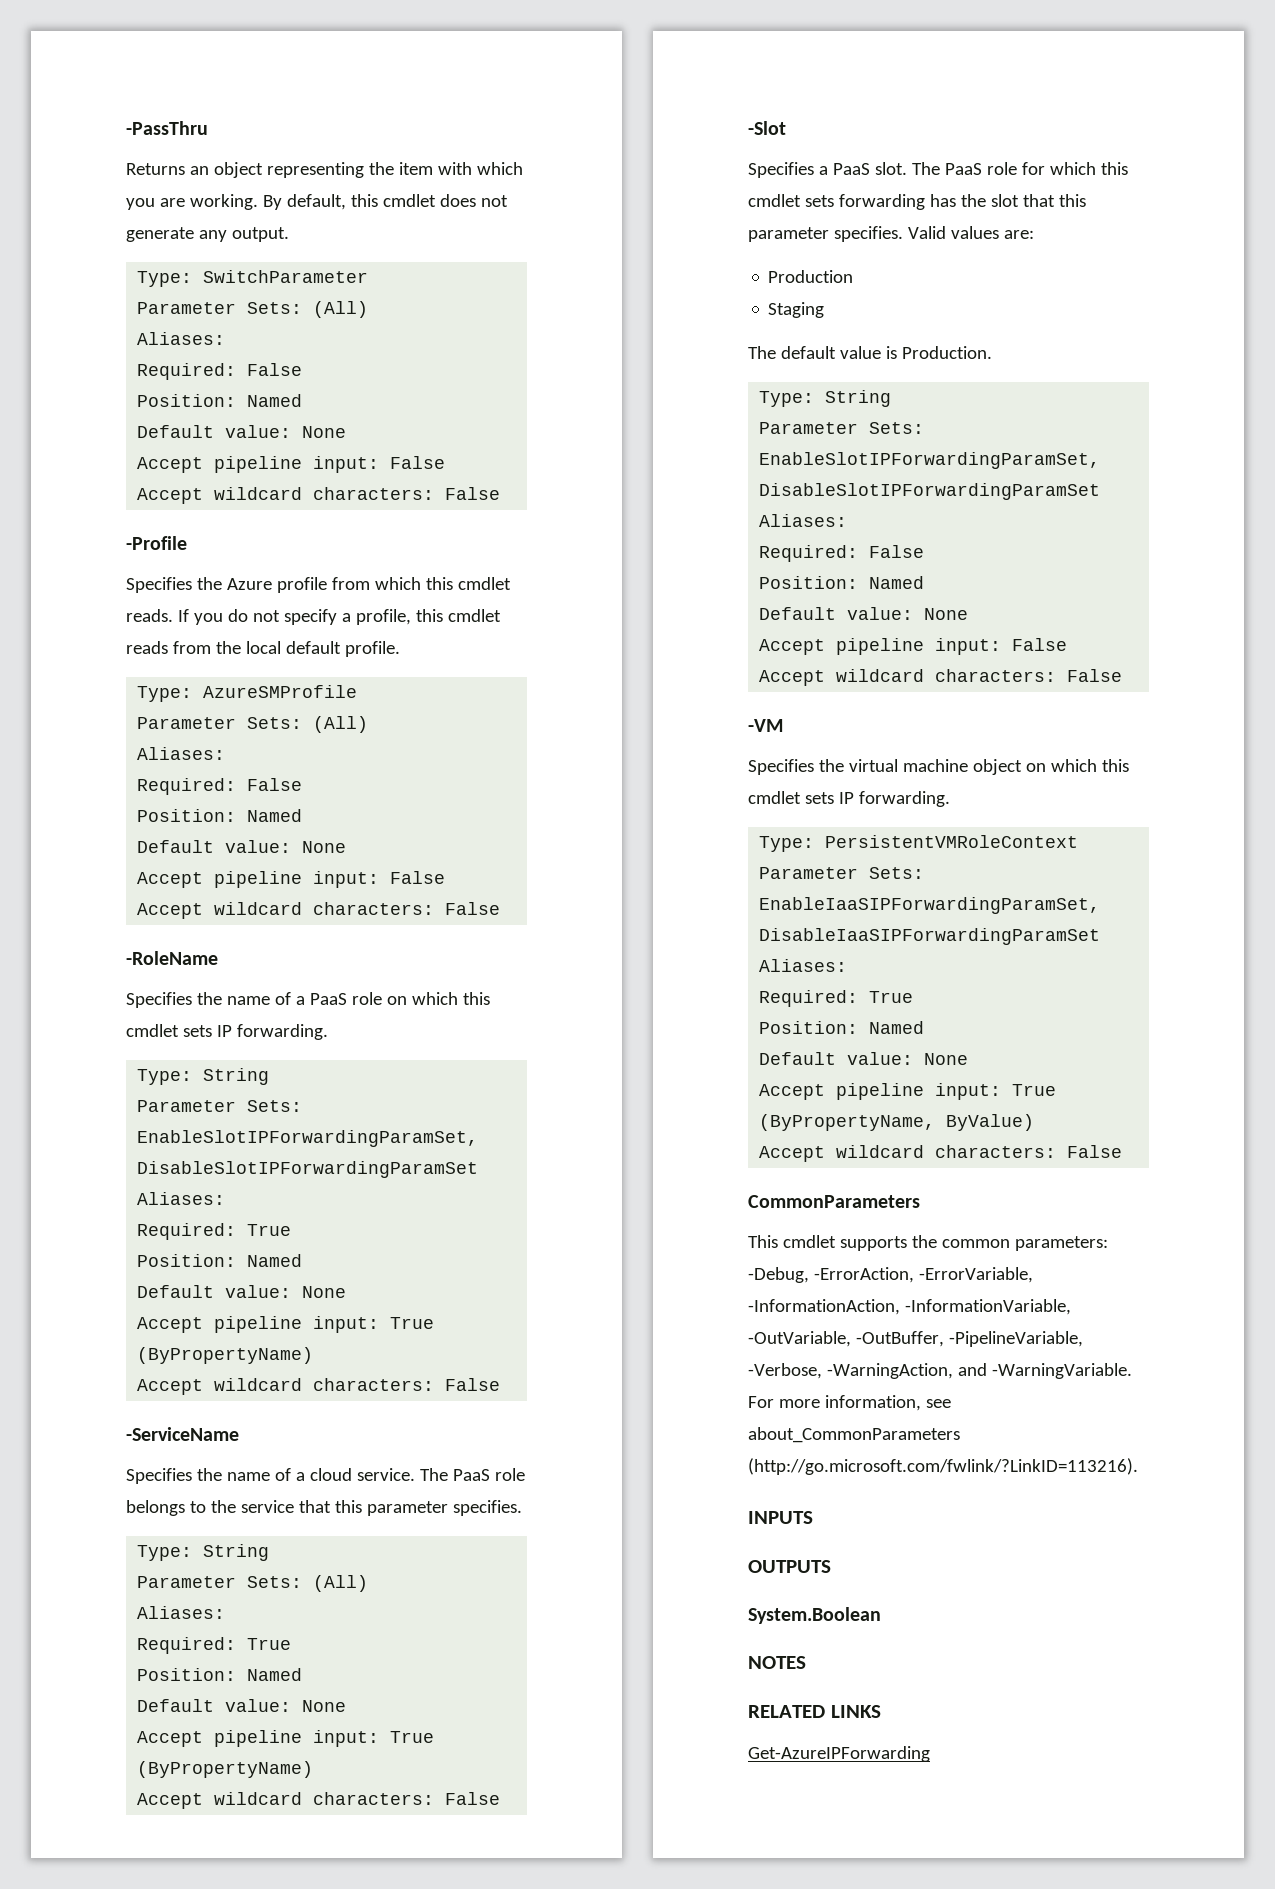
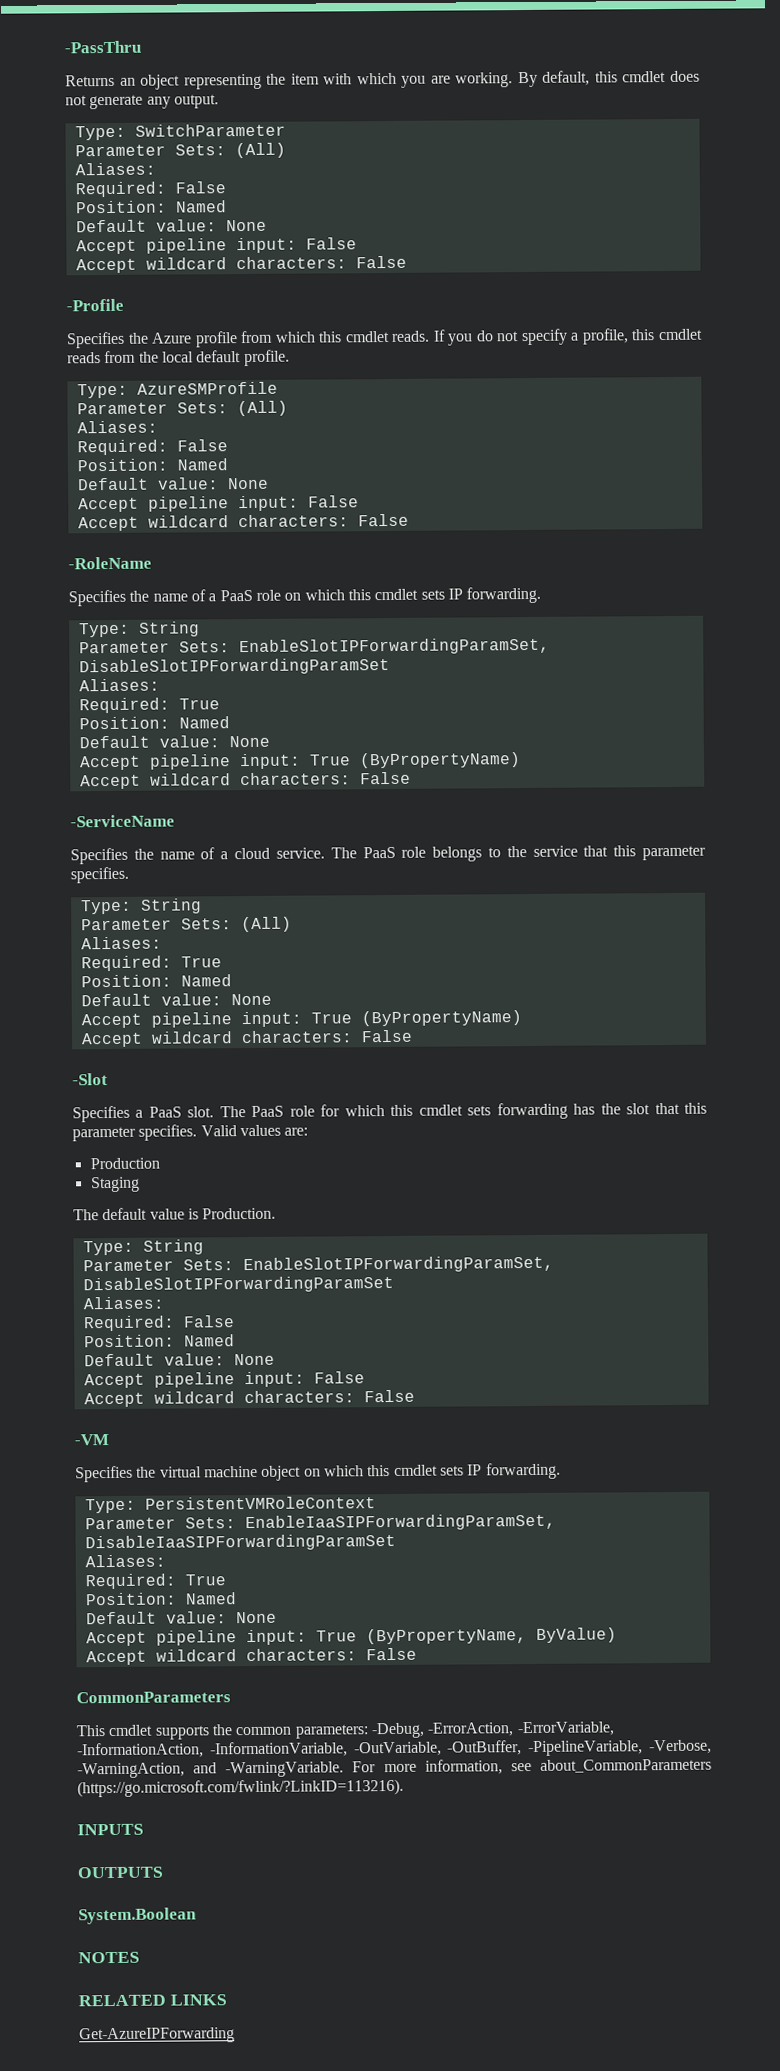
[748,1458,1138,1475] (http://go.microsoft.com/fwlink/?LinkID=113216). -> [77,1778,404,1798] (https://go.microsoft.com/fwlink/?LinkID=113216).

